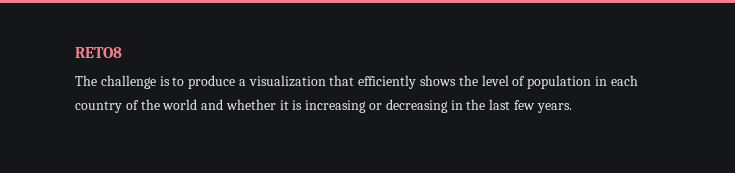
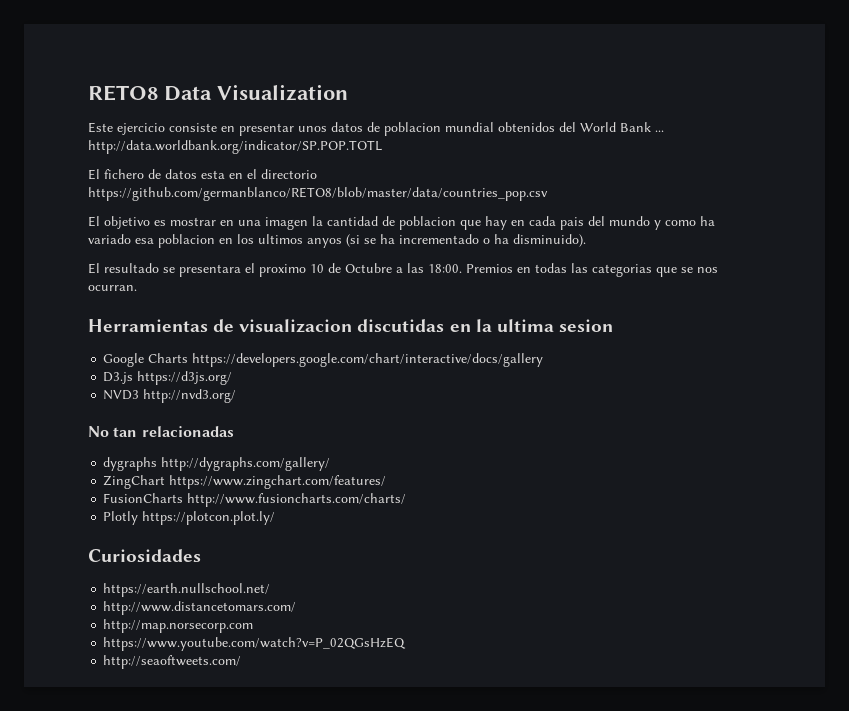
[75,75,638,89] [75,99,572,113] // The challenge is to produce a visualization that efficiently shows the level of population in each country of the world and whether it is increasing or decreasing in the last few years. -> [164,84,348,101] [88,122,664,136] [88,140,382,154] [88,169,317,180] [88,187,548,201] [88,216,715,230] [88,234,586,248] [88,263,718,277] [88,285,137,291] [88,319,613,333] [103,353,544,367] [103,371,233,385] [103,389,237,403] [88,426,234,437] [103,457,331,471] [103,475,387,489] [103,493,407,507] [103,511,276,525] [88,549,201,562] [103,583,271,597] [103,601,297,615] [103,619,254,633] [103,637,407,651] [103,655,242,669] Data Visualization // Este ejercicio consiste en presentar unos datos de poblacion mundial obtenidos del World Bank ... http://data.worldbank.org/indicator/SP.POP.TOTL // El fichero de datos esta en el directorio https://github.com/germanblanco/RETO8/blob/master/data/countries_pop.csv // El objetivo es mostrar en una imagen la cantidad de poblacion que hay en cada pais del mundo y como ha variado esa poblacion en los ultimos anyos (si se ha incrementado o ha disminuido). // El resultado se presentara el proximo 10 de Octubre a las 18:00. Premios en todas las categorias que se nos ocurran. // Herramientas de visualizacion discutidas en la ultima sesion // Google Charts https://developers.google.com/chart/interactive/docs/gallery // D3.js https://d3js.org/ // NVD3 http://nvd3.org/ // No tan relacionadas // dygraphs http://dygraphs.com/gallery/ // ZingChart https://www.zingchart.com/features/ // FusionCharts http://www.fusioncharts.com/charts/ // Plotly https://plotcon.plot.ly/ // Curiosidades // https://earth.nullschool.net/ // http://www.distancetomars.com/ // http://map.norsecorp.com // https://www.youtube.com/watch?v=P_02QGsHzEQ // http://seaoftweets.com/

